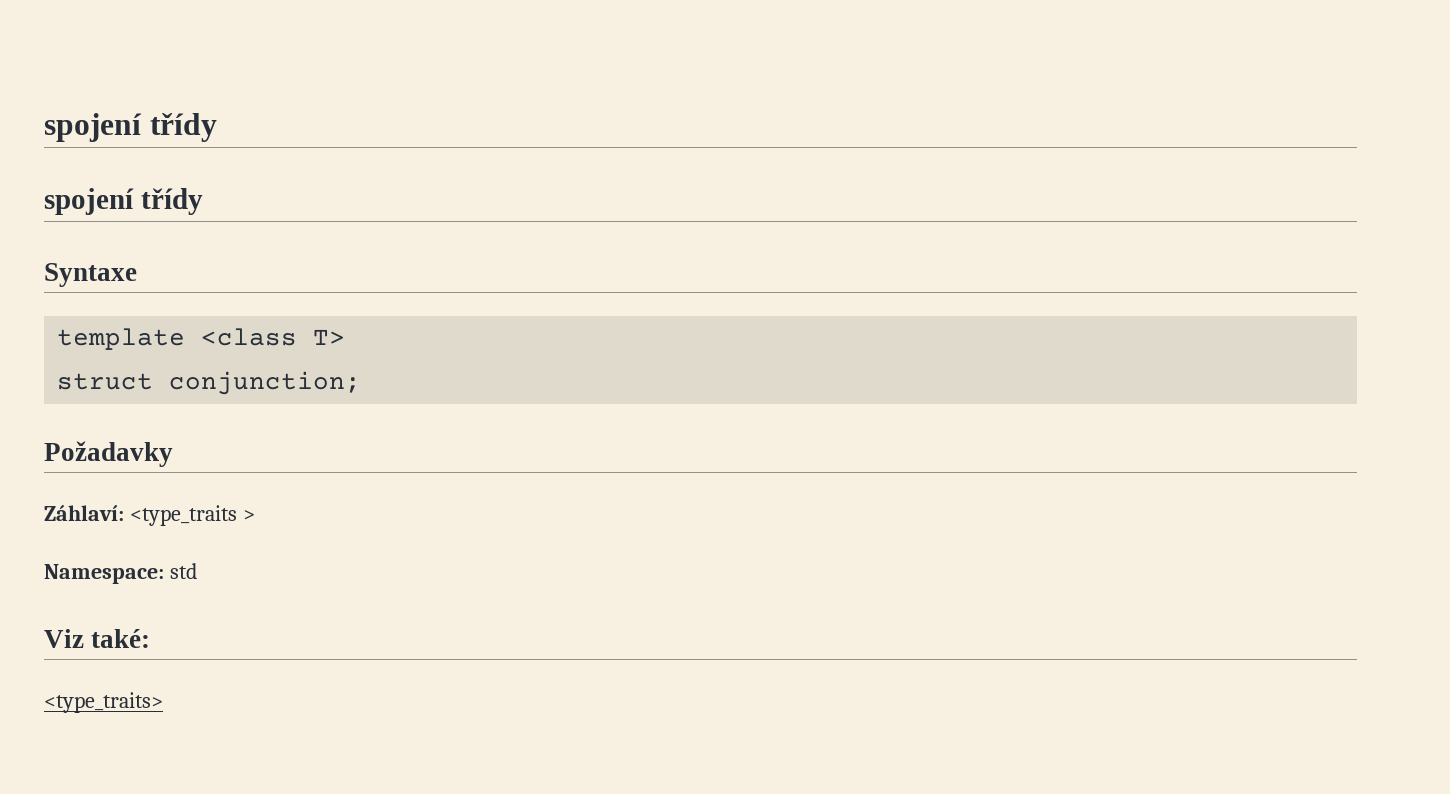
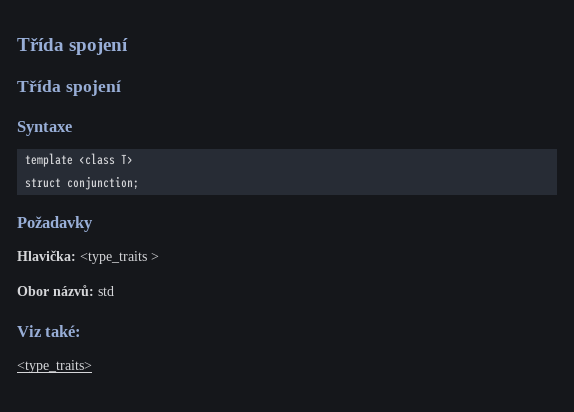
[44,113,217,142] [44,188,203,215] spojení třídy // spojení třídy -> [17,38,129,55] [17,80,122,96] Třída spojení // Třída spojení
[44,505,124,521] Záhlaví: -> [17,250,76,261] Hlavička:
[44,564,164,584] Namespace: -> [17,285,94,296] Obor názvů:

